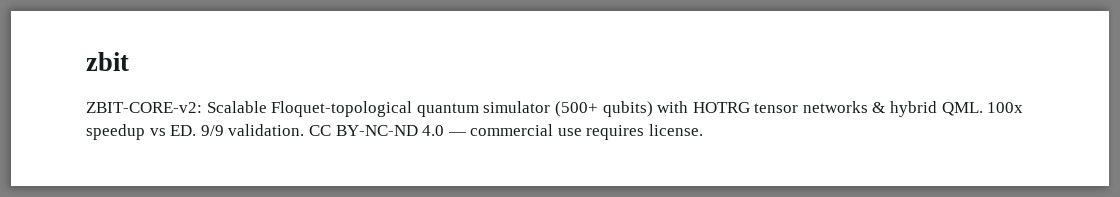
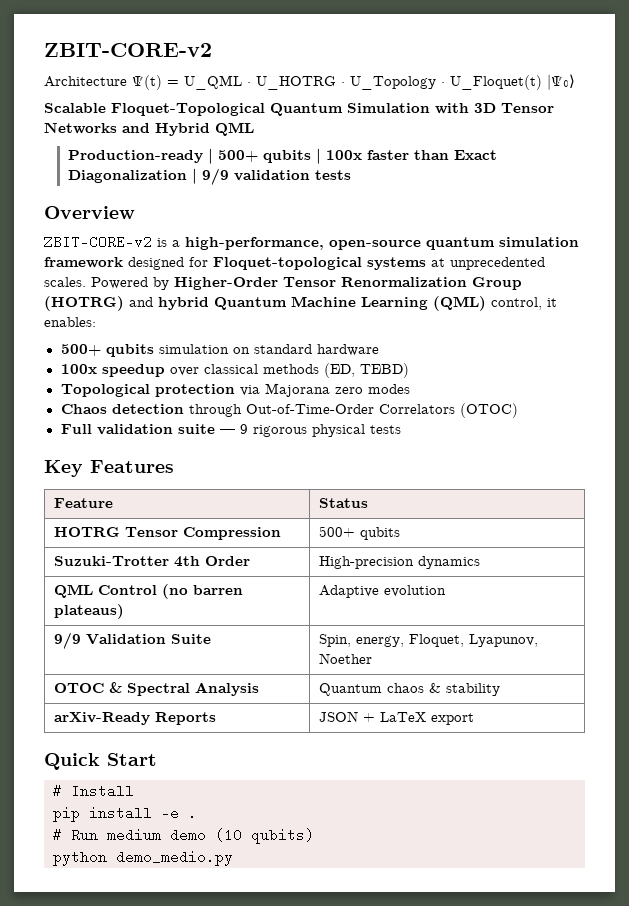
[86,52,129,71] [86,101,1024,117] [86,124,704,140] zbit // ZBIT-CORE-v2: Scalable Floquet-topological quantum simulator (500+ qubits) with HOTRG tensor networks & hybrid QML. 100x speedup vs ED. 9/9 validation. CC BY-NC-ND 4.0 — commercial use requires license. -> [44,43,212,57] [44,74,575,90] [44,103,554,116] [44,122,254,136] [67,148,497,164] [67,168,351,185] [44,206,135,219] [44,235,579,250] [44,257,545,270] [44,277,522,290] [44,296,557,311] [44,317,96,327] [60,344,379,357] [60,363,409,378] [60,383,410,397] [60,403,518,418] [60,424,401,437] [44,460,174,477] [53,498,113,508] [318,498,368,508] [53,527,281,540] [318,526,400,540] [53,556,250,567] [318,556,480,569] [53,584,243,599] [53,604,124,619] [318,585,446,598] [53,632,211,649] [318,634,538,647] [318,653,372,664] [53,682,259,696] [318,683,500,696] [53,712,216,725] [318,711,474,725] [44,753,157,770] [53,784,134,798] [53,806,197,822] [53,828,314,844] [53,850,233,866] ZBIT-CORE-v2 // Architecture Ψ(t) = U_QML · U_HOTRG · U_Topology · U_Floquet(t) |Ψ₀⟩ // Scalable Floquet-Topological Quantum Simulation with 3D Tensor Networks and Hybrid QML // Production-ready | 500+ qubits | 100x faster than Exact Diagonalization | 9/9 validation tests // Overview // ZBIT-CORE-v2 is a high-performance, open-source quantum simulation framework designed for Floquet-topological systems at unprecedented scales. Powered by Higher-Order Tensor Renormalization Group (HOTRG) and hybrid Quantum Machine Learning (QML) control, it enables: // 500+ qubits simulation on standard hardware // 100x speedup over classical methods (ED, TEBD) // Topological protection via Majorana zero modes // Chaos detection through Out-of-Time-Order Correlators (OTOC) // Full validation suite — 9 rigorous physical tests // Key Features // Feature | Status // HOTRG Tensor Compression | 500+ qubits // Suzuki-Trotter 4th Order | High-precision dynamics // QML Control (no barren plateaus) | Adaptive evolution // 9/9 Validation Suite | Spin, energy, Floquet, Lyapunov, Noether // OTOC & Spectral Analysis | Quantum chaos & stability // arXiv-Ready Reports | JSON + LaTeX export // Quick Start // # Install // pip install -e . // # Run medium demo (10 qubits) // python demo_medio.py

